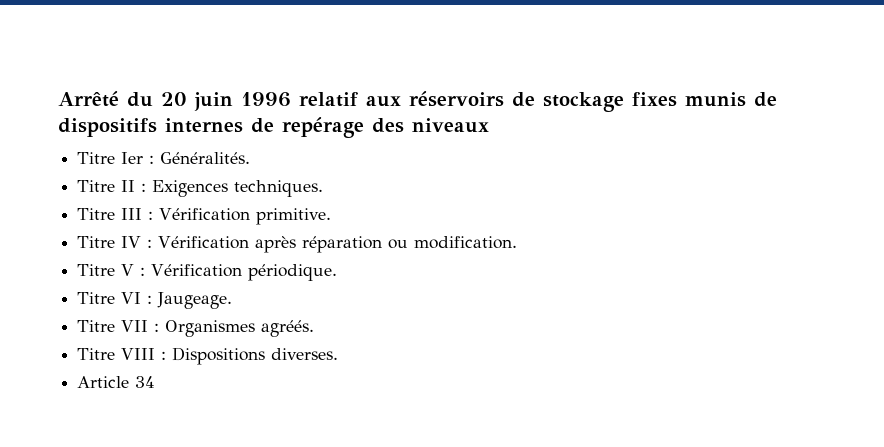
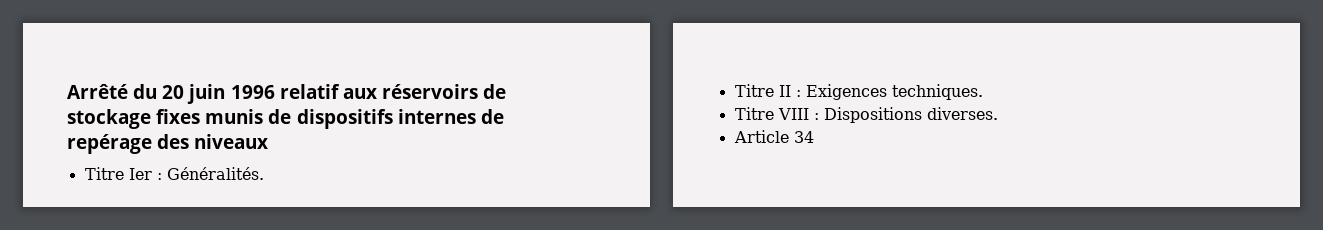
[77,208,332,225] [77,236,518,253] [77,264,338,281] [77,292,233,309] [77,320,315,337] // Titre III : Vérification primitive. // Titre IV : Vérification après réparation ou modification. // Titre V : Vérification périodique. // Titre VI : Jaugeage. // Titre VII : Organismes agréés. -> (983, 92) none

